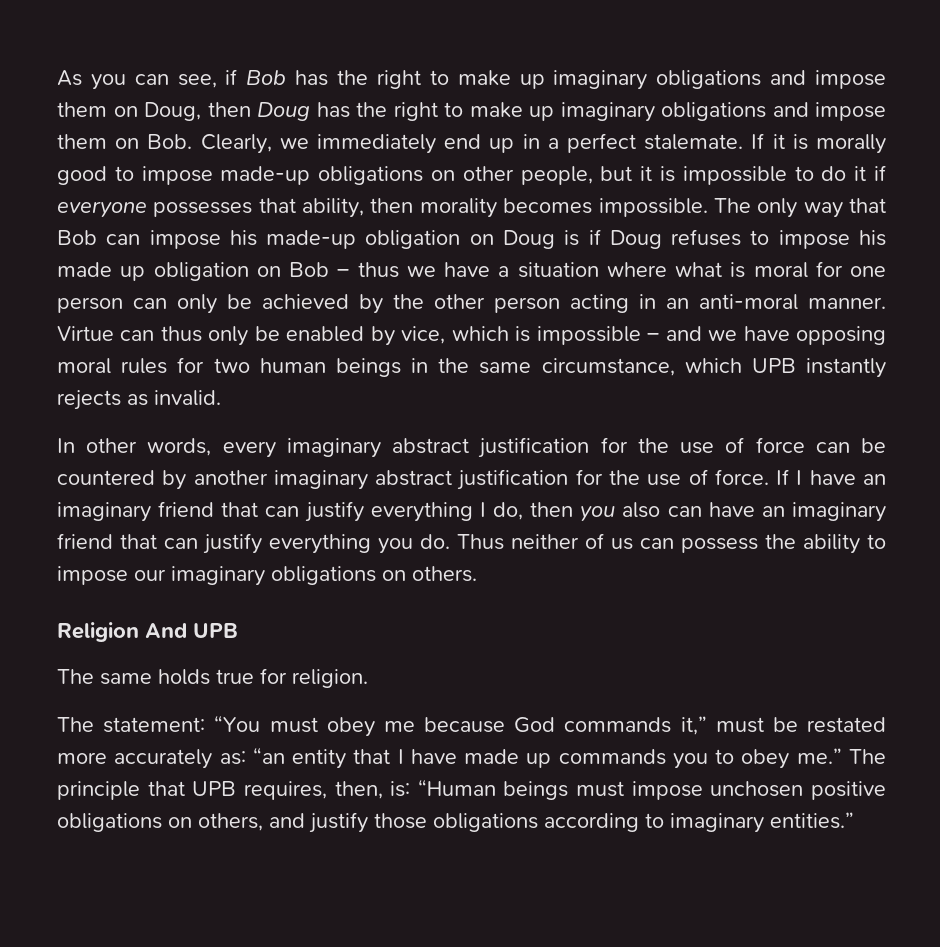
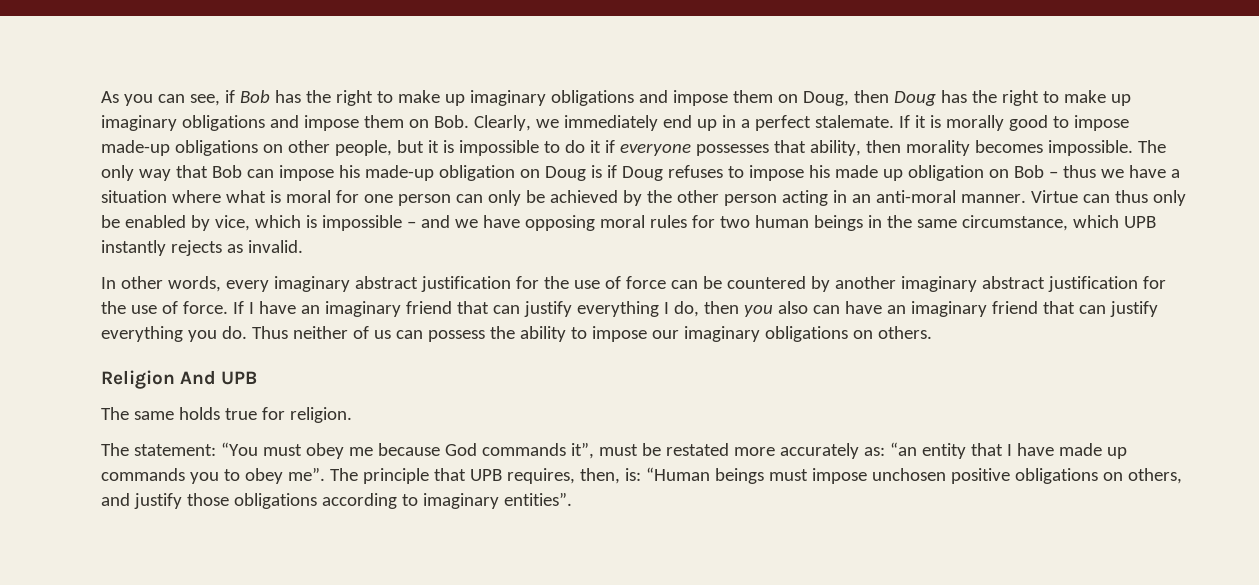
[680,716,707,735] it,” -> [570,442,594,459] it”,
[796,748,842,764] me.” -> [287,467,325,481] me”.
[770,812,854,829] entities.” -> [503,492,572,506] entities”.

